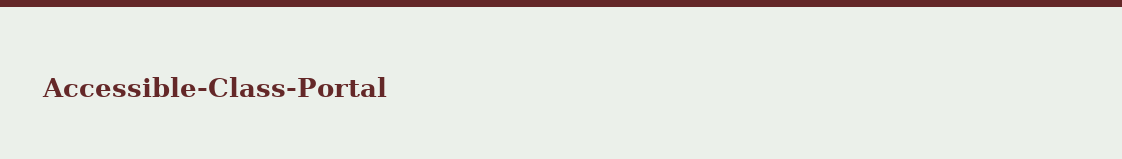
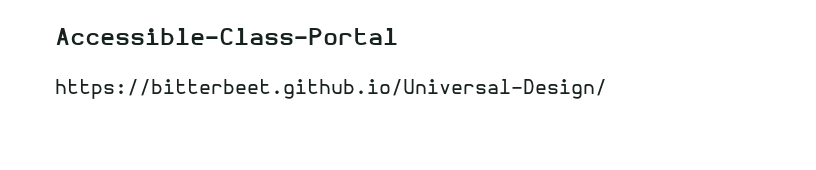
(387, 87) none -> [55,79,607,99] // https://bitterbeet.github.io/Universal-Design/

